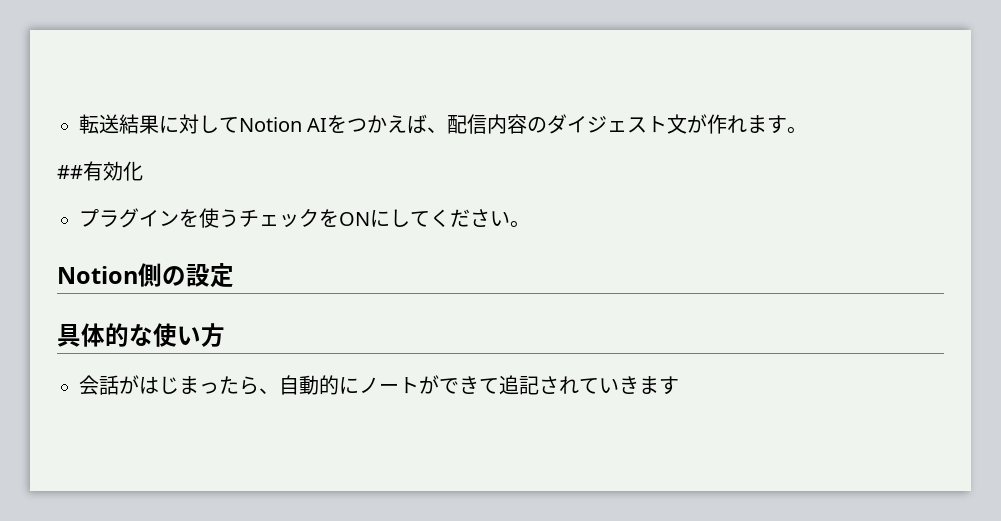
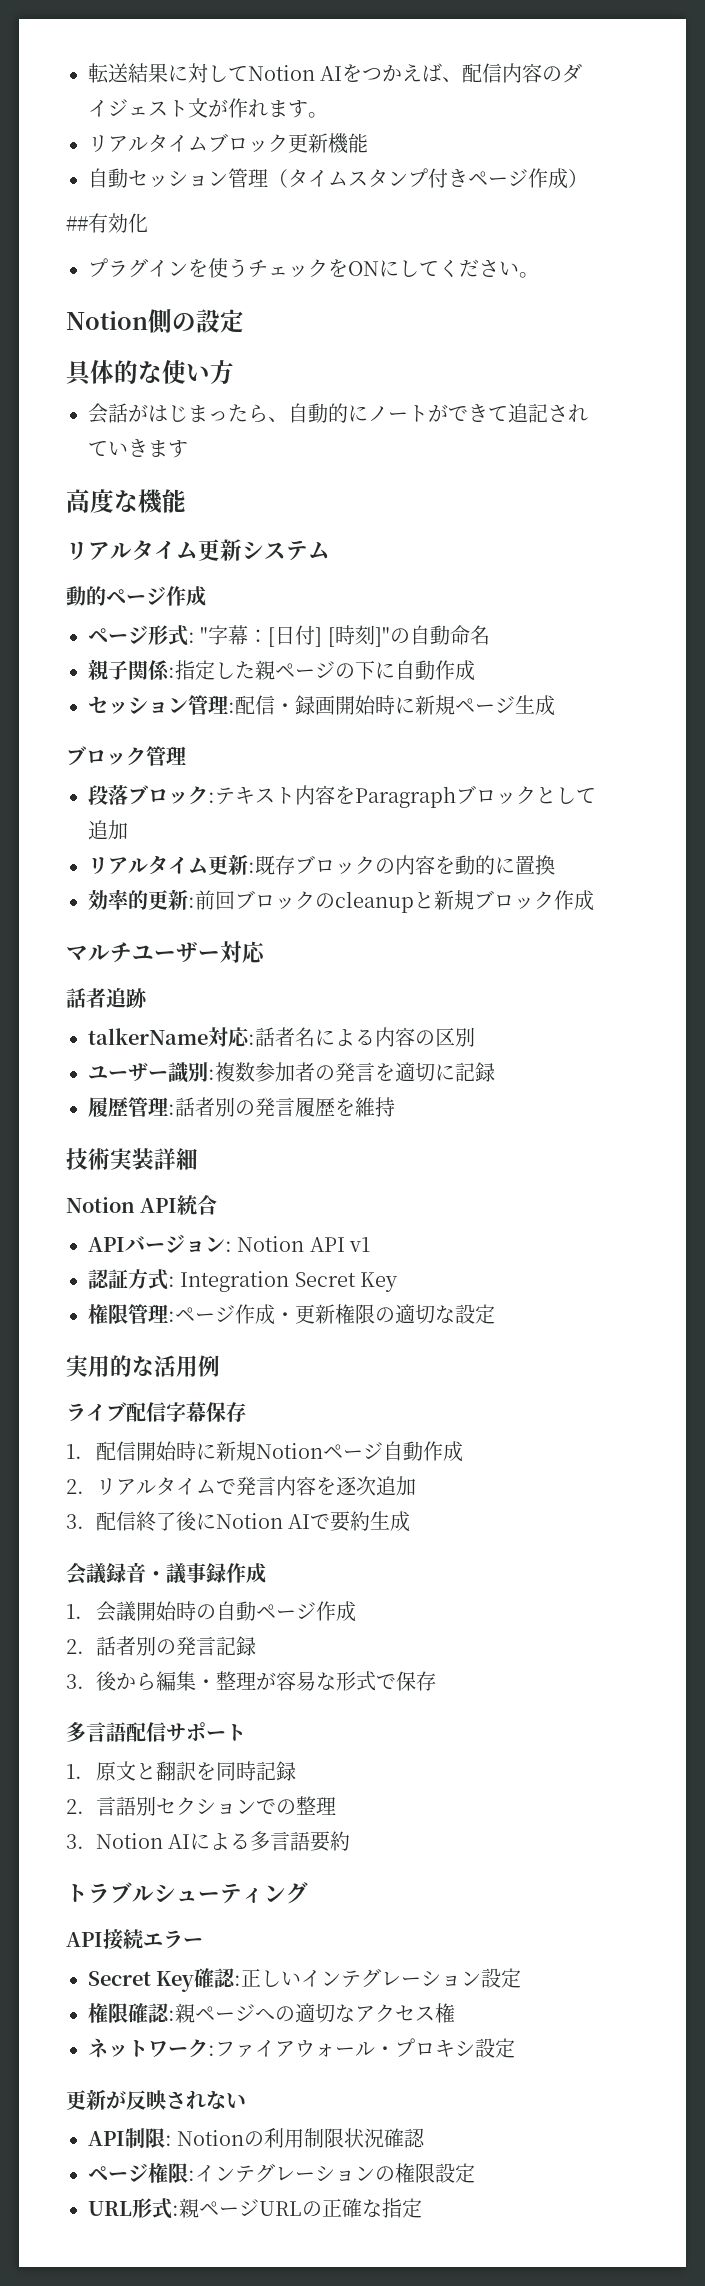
(808, 130) none -> [88,133,368,154] [88,168,588,189] // リアルタイムブロック更新機能 // 自動セッション管理（タイムスタンプ付きページ作成）
(679, 385) none -> [66,489,186,514] [66,539,330,561] [66,586,206,606] [88,625,490,647] [88,659,475,681] [88,695,555,716] [66,746,186,766] [88,785,596,808] [88,820,128,840] [88,854,555,875] [88,889,594,913] [66,941,266,963] [66,988,148,1009] [88,1027,475,1047] [88,1062,495,1083] [88,1097,395,1117] [66,1148,198,1170] [66,1195,218,1215] [88,1234,371,1253] [88,1269,399,1292] [88,1304,495,1325] [66,1355,220,1377] [66,1402,246,1422] [66,1441,463,1462] [66,1476,416,1496] [66,1511,411,1532] [66,1562,266,1585] [66,1601,356,1622] [66,1636,256,1656] [66,1671,436,1691] [66,1722,246,1742] [66,1761,296,1781] [66,1796,336,1816] [66,1831,351,1852] [66,1882,308,1904] [66,1929,203,1950] [88,1968,522,1992] [88,2003,455,2023] [88,2038,515,2058] [66,2089,246,2110] [88,2128,426,2148] [88,2163,475,2183] [88,2198,422,2219] // 高度な機能 // リアルタイム更新システム // 動的ページ作成 // ページ形式: "字幕：[日付] [時刻]"の自動命名 // 親子関係:指定した親ページの下に自動作成 // セッション管理:配信・録画開始時に新規ページ生成 // ブロック管理 // 段落ブロック:テキスト内容をParagraphブロックとして追加 // リアルタイム更新:既存ブロックの内容を動的に置換 // 効率的更新:前回ブロックのcleanupと新規ブロック作成 // マルチユーザー対応 // 話者追跡 // talkerName対応:話者名による内容の区別 // ユーザー識別:複数参加者の発言を適切に記録 // 履歴管理:話者別の発言履歴を維持 // 技術実装詳細 // Notion API統合 // APIバージョン: Notion API v1 // 認証方式: Integration Secret Key // 権限管理:ページ作成・更新権限の適切な設定 // 実用的な活用例 // ライブ配信字幕保存 // 1.配信開始時に新規Notionページ自動作成 // 2.リアルタイムで発言内容を逐次追加 // 3.配信終了後にNotion AIで要約生成 // 会議録音・議事録作成 // 1.会議開始時の自動ページ作成 // 2.話者別の発言記録 // 3.後から編集・整理が容易な形式で保存 // 多言語配信サポート // 1.原文と翻訳を同時記録 // 2.言語別セクションでの整理 // 3. Notion AIによる多言語要約 // トラブルシューティング // API接続エラー // Secret Key確認:正しいインテグレーション設定 // 権限確認:親ページへの適切なアクセス権 // ネットワーク:ファイアウォール・プロキシ設定 // 更新が反映されない // API制限: Notionの利用制限状況確認 // ページ権限:インテグレーションの権限設定 // URL形式:親ページURLの正確な指定

